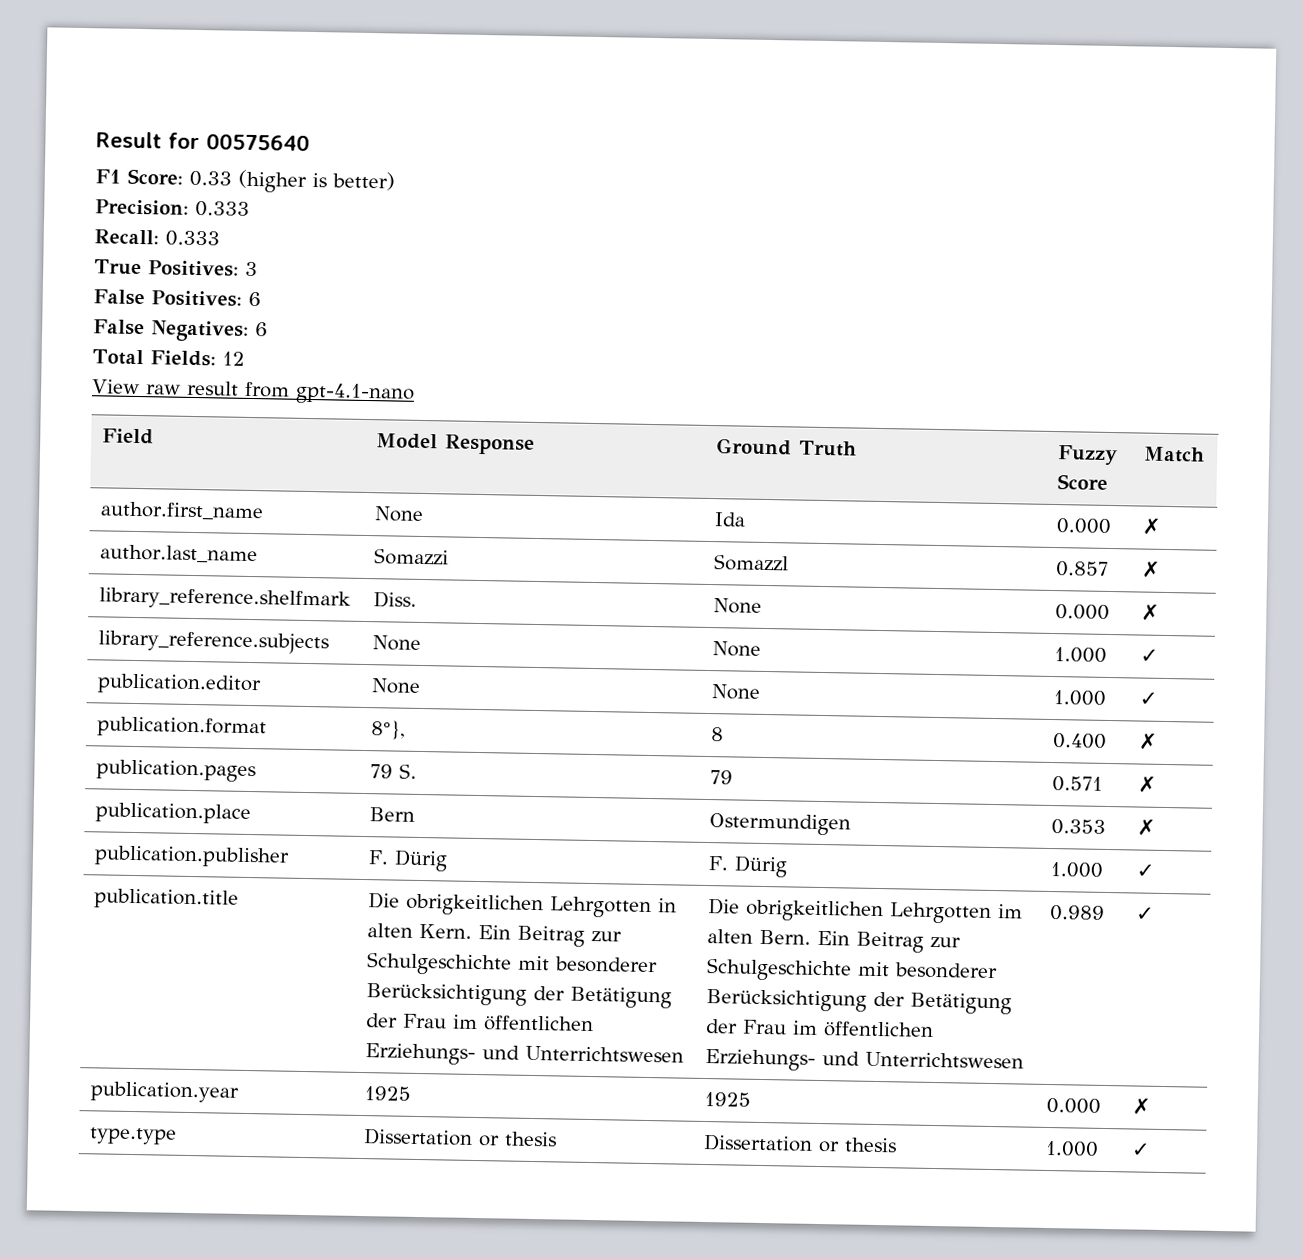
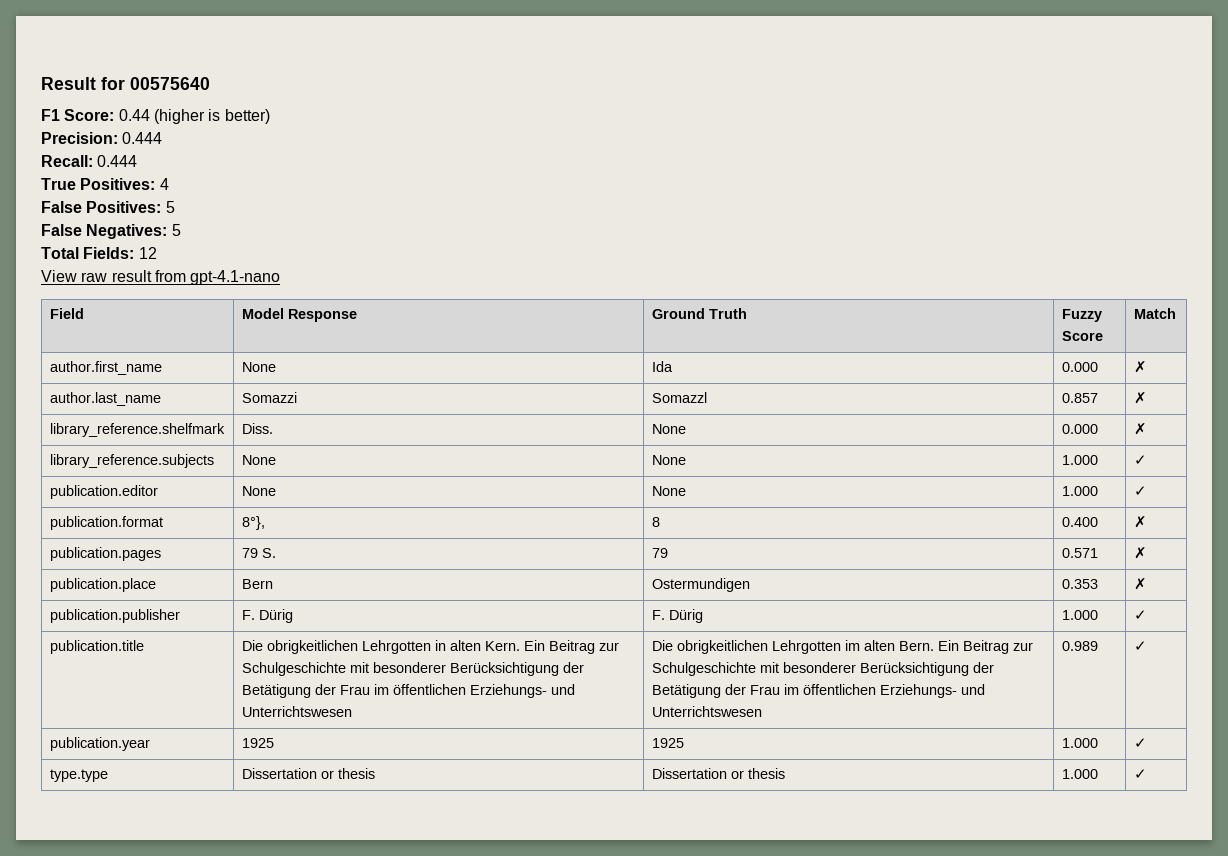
[189,170,232,187] 0.33 -> [118,109,150,121] 0.44
[195,200,250,217] 0.333 -> [122,132,163,144] 0.444
[165,230,220,247] 0.333 -> [97,155,138,167] 0.444
[244,261,258,277] 3 -> [159,178,169,190] 4
[247,291,261,307] 6 -> [165,201,175,213] 5
[255,322,268,337] 6 -> [171,224,181,236] 5
[1046,1097,1102,1114] [1132,1097,1152,1115] 0.000 | ✗ -> [1061,738,1098,748] [1133,738,1147,748] 1.000 | ✓

